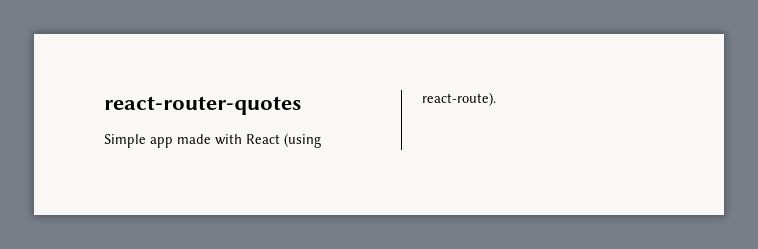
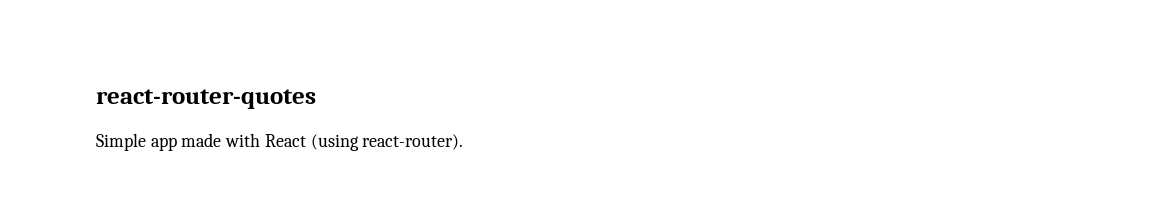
[422,92,496,106] react-route). -> [362,134,464,150] react-router).

